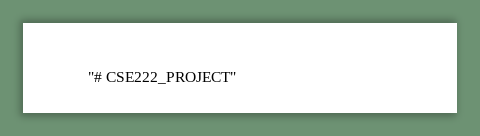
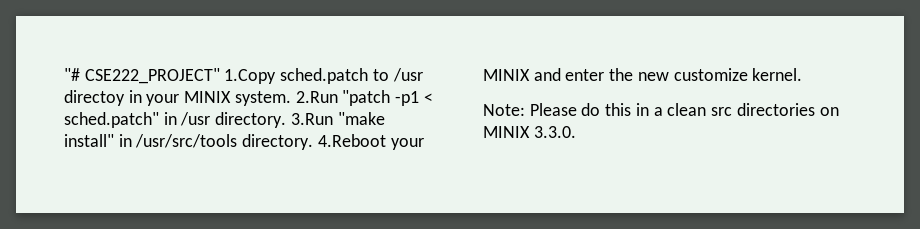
(237, 78) none -> [224,68,423,84] [64,90,433,106] [64,112,385,128] [64,134,424,150] [483,68,803,81] [483,103,839,116] [483,126,576,138] 1.Copy sched.patch to /usr directoy in your MINIX system. 2.Run "patch -p1 < sched.patch" in /usr directory. 3.Run "make install" in /usr/src/tools directory. 4.Reboot your MINIX and enter the new customize kernel. // Note: Please do this in a clean src directories on MINIX 3.3.0.

